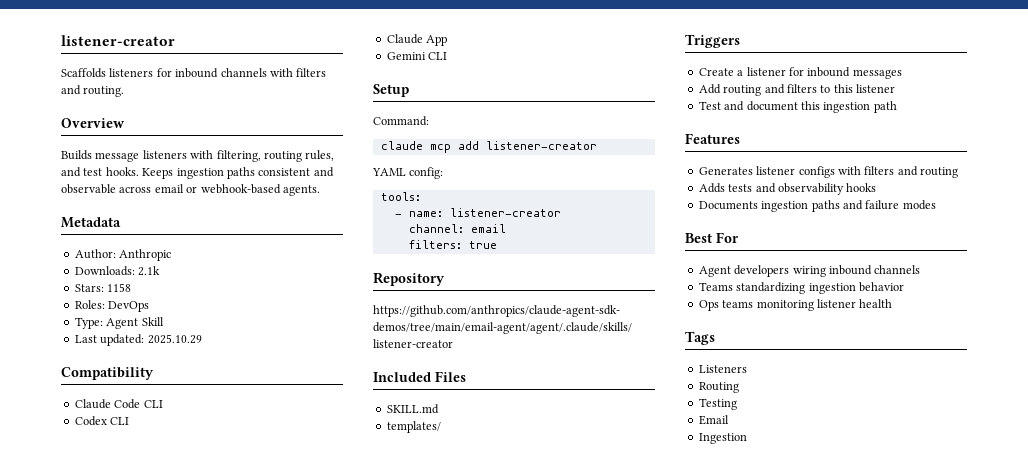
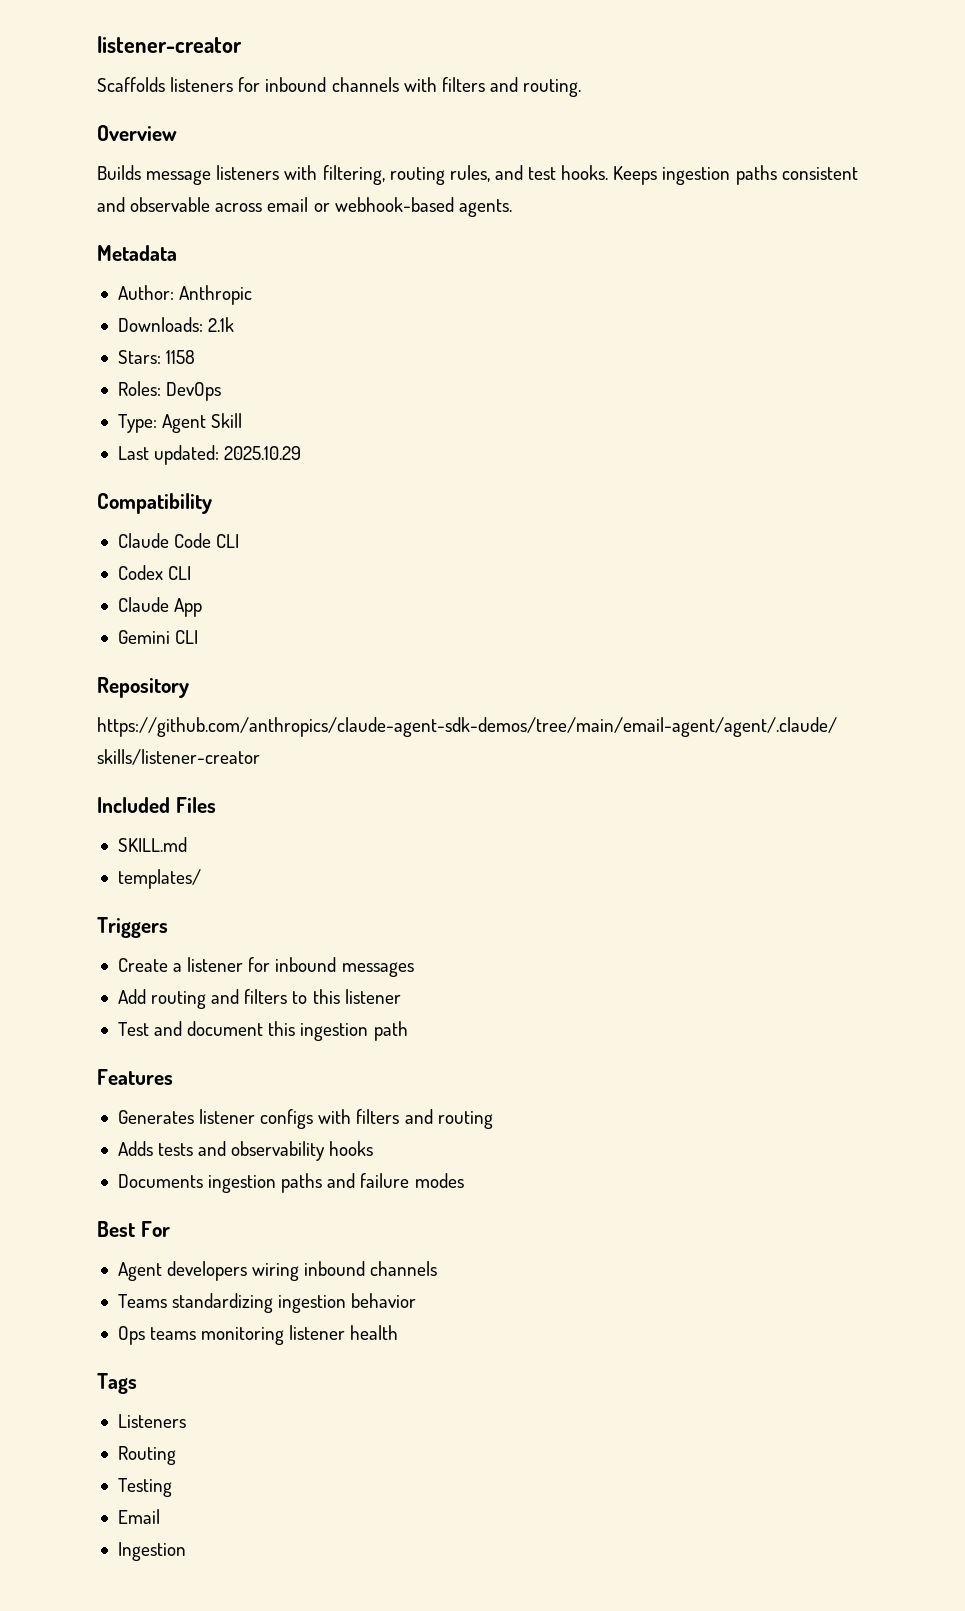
[373,84,409,97] [373,116,429,126] [380,141,597,153] [372,167,444,179] [380,192,421,201] [394,208,561,217] [408,224,506,233] [408,240,497,249] // Setup // Command: // claude mcp add listener-creator // YAML config: // tools: // - name: listener-creator // channel: email // filters: true -> (199, 637) none

